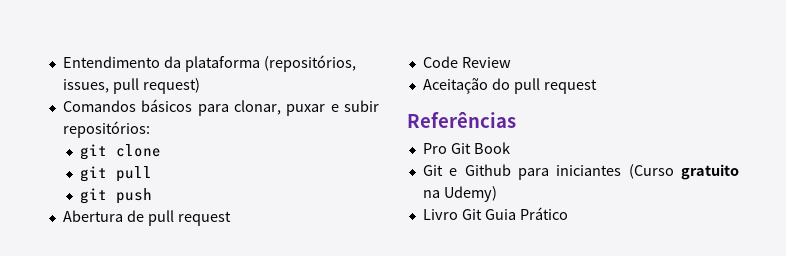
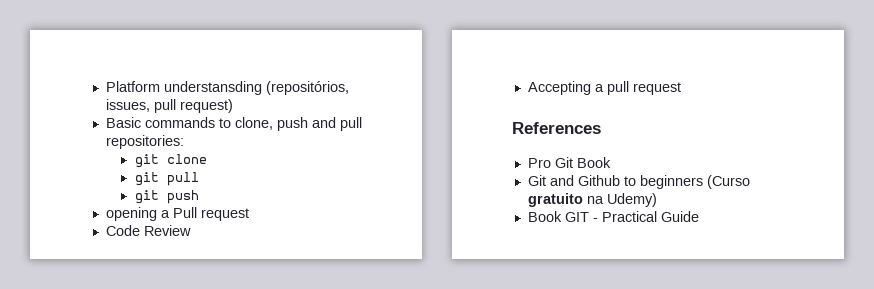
[62,56,260,72] Entendimento da plataforma -> [105,81,262,95] Platform understansding
[62,99,379,116] [62,121,150,138] Comandos básicos para clonar, puxar e subir repositórios: -> [105,117,362,131] [105,135,184,149] Basic commands to clone, push and pull repositories:
[62,210,174,226] Abertura de pull -> [105,207,197,221] opening a Pull
[422,78,597,94] [407,112,516,128] Aceitação do pull request // Referências -> [527,81,681,95] [512,122,601,134] Accepting a pull request // References
[449,164,622,180] e Github para iniciantes -> [549,175,703,189] and Github to beginners
[422,207,568,220] Livro Git Guia Prático -> [527,211,699,222] Book GIT - Practical Guide

